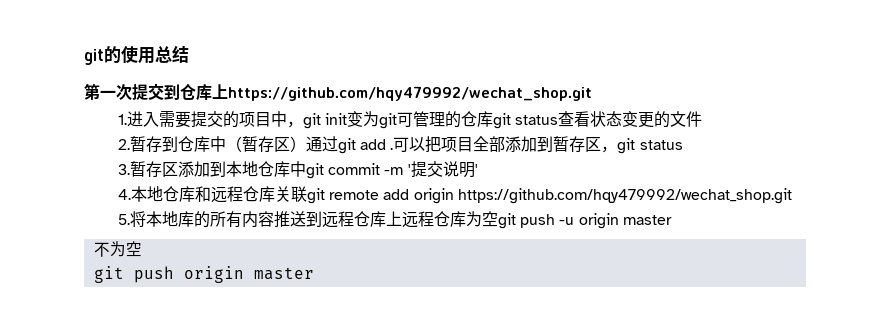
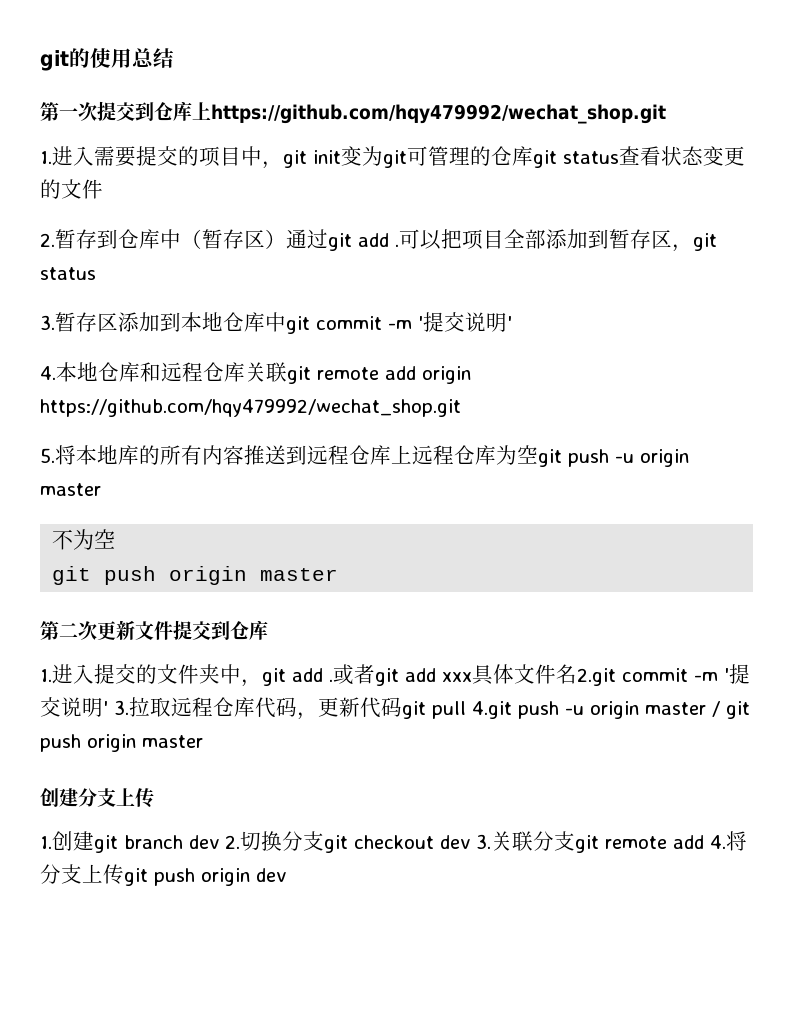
(314, 273) none -> [40,620,268,640] [40,664,750,687] [40,697,750,720] [40,734,203,752] [40,787,154,808] [40,831,747,853] [40,864,286,886] // 第二次更新文件提交到仓库 // 1.进入提交的文件夹中，git add .或者git add xxx具体文件名2.git commit -m '提交说明' 3.拉取远程仓库代码，更新代码git pull 4.git push -u origin master / git push origin master // 创建分支上传 // 1.创建git branch dev 2.切换分支git checkout dev 3.关联分支git remote add 4.将分支上传git push origin dev

